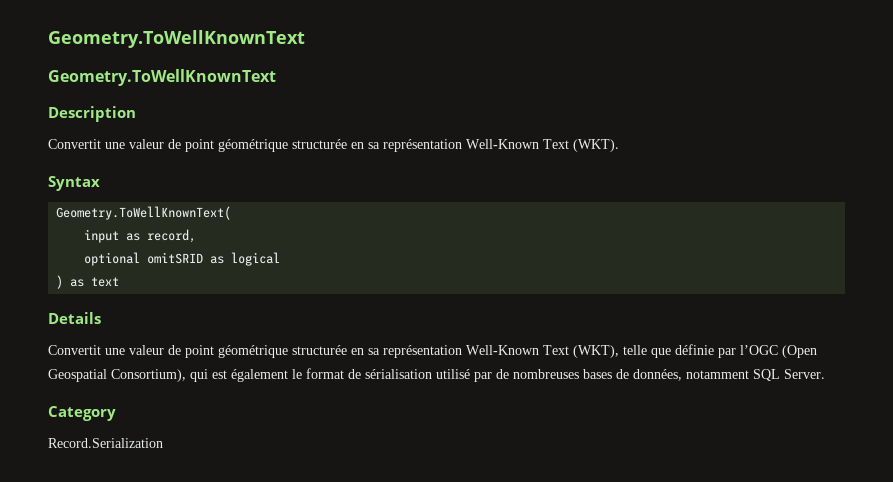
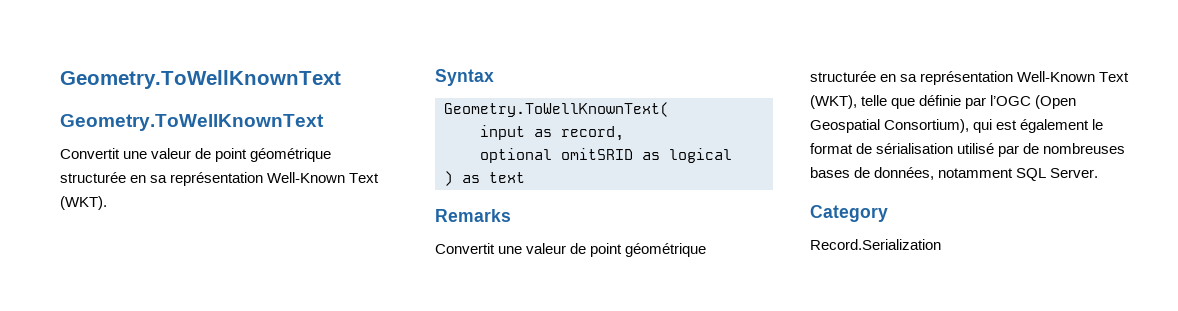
[48,106,136,122] // Description -> (324, 122) none
[48,312,101,324] Details -> [435,209,511,222] Remarks

